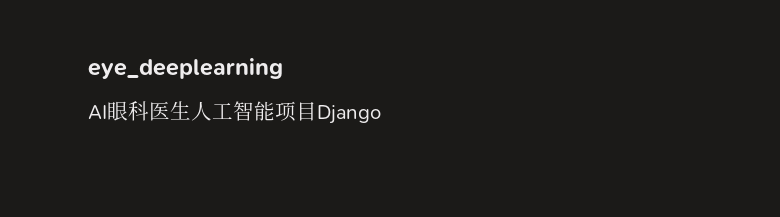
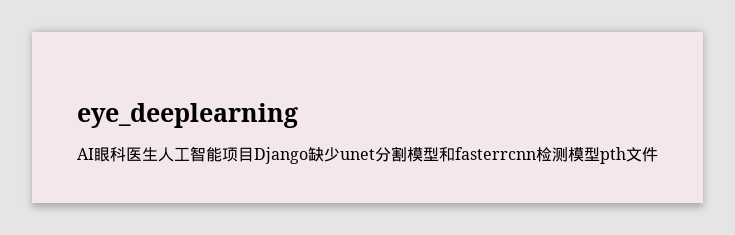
(381, 114) none -> [308,146,658,164] 缺少unet分割模型和fasterrcnn检测模型pth文件

